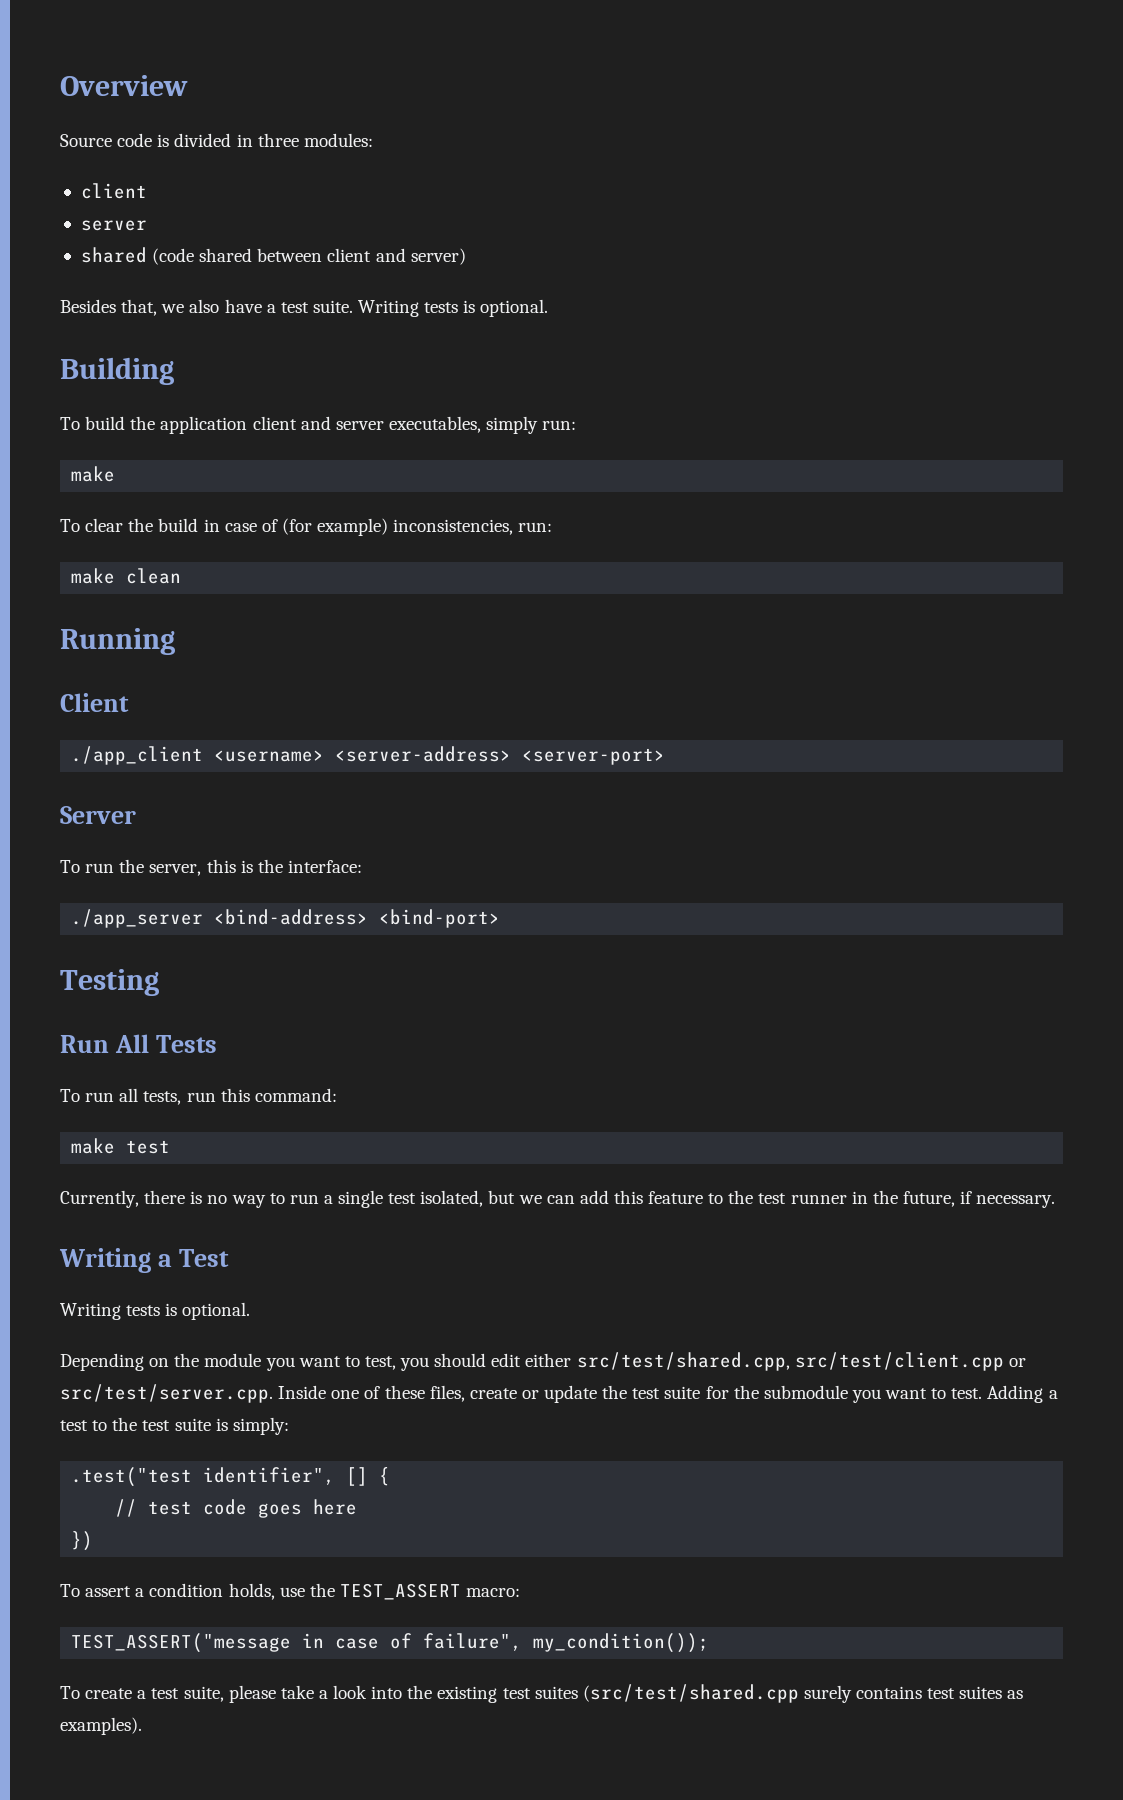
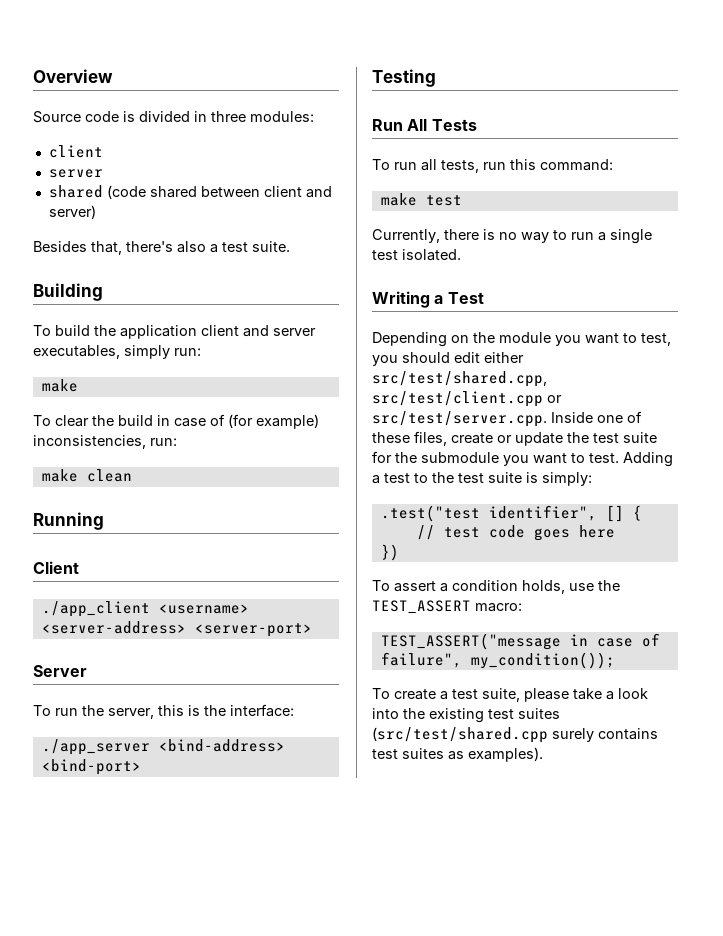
[161,299,262,313] we also have -> [126,241,206,253] there's also
[358,299,549,317] Writing tests is optional. -> (290, 246) none
[420,1190,1056,1208] isolated, but we can add this feature to the test runner in the future, if necessary. -> [402,249,461,261] isolated.
[60,1302,251,1320] // Writing tests is optional. -> (484, 298) none

